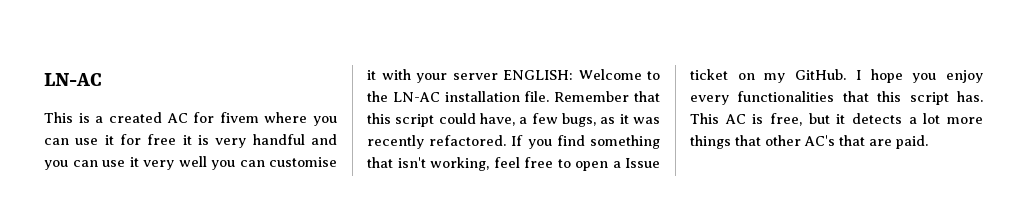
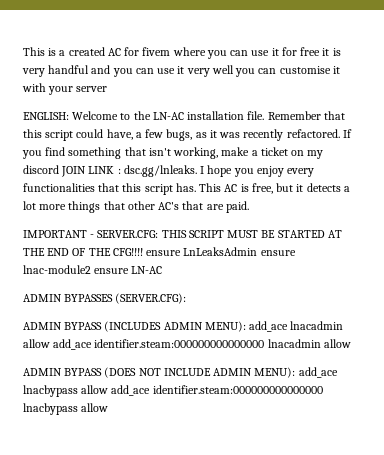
[44,73,102,86] LN-AC // -> (23, 51) none
(498, 76) none -> (108, 89) //
[493,157,660,171] [690,69,847,83] feel free to open a Issue ticket on my GitHub. -> [221,147,324,159] [23,165,197,177] make a ticket on my discord JOIN LINK : dsc.gg/lnleaks.
(928, 142) none -> [23,230,342,238] [23,247,296,256] [23,265,163,274] [23,293,187,304] [23,321,344,332] [23,339,351,350] [23,367,338,378] [23,385,323,397] [23,403,109,415] // IMPORTANT - SERVER.CFG: THIS SCRIPT MUST BE STARTED AT THE END OF THE CFG!!!! ensure LnLeaksAdmin ensure lnac-module2 ensure LN-AC // ADMIN BYPASSES (SERVER.CFG): // ADMIN BYPASS (INCLUDES ADMIN MENU): add_ace lnacadmin allow add_ace identifier.steam:000000000000000 lnacadmin allow // ADMIN BYPASS (DOES NOT INCLUDE ADMIN MENU): add_ace lnacbypass allow add_ace identifier.steam:000000000000000 lnacbypass allow

